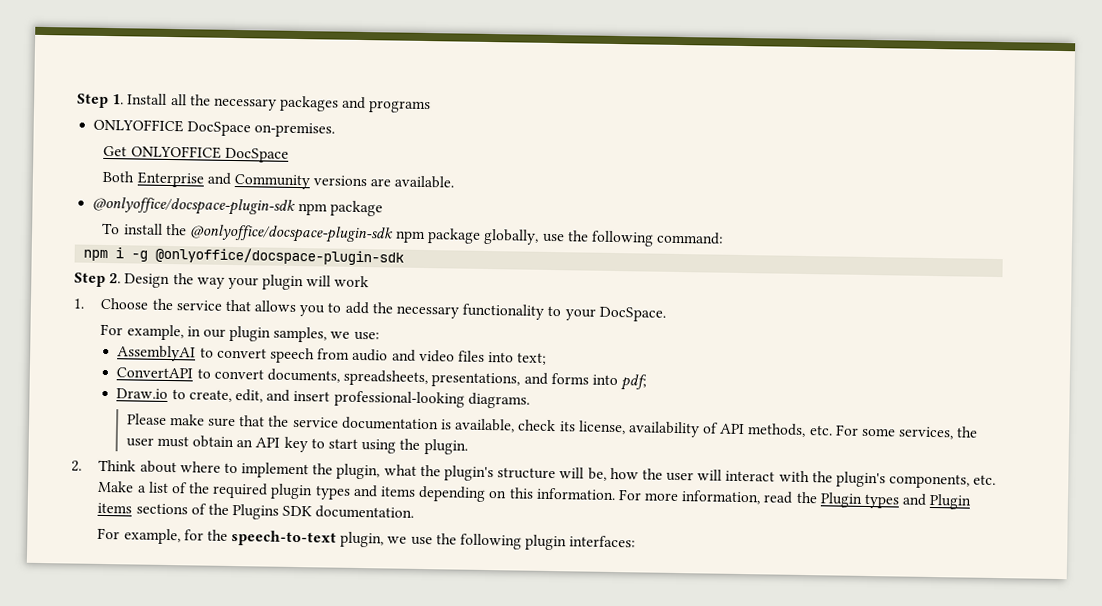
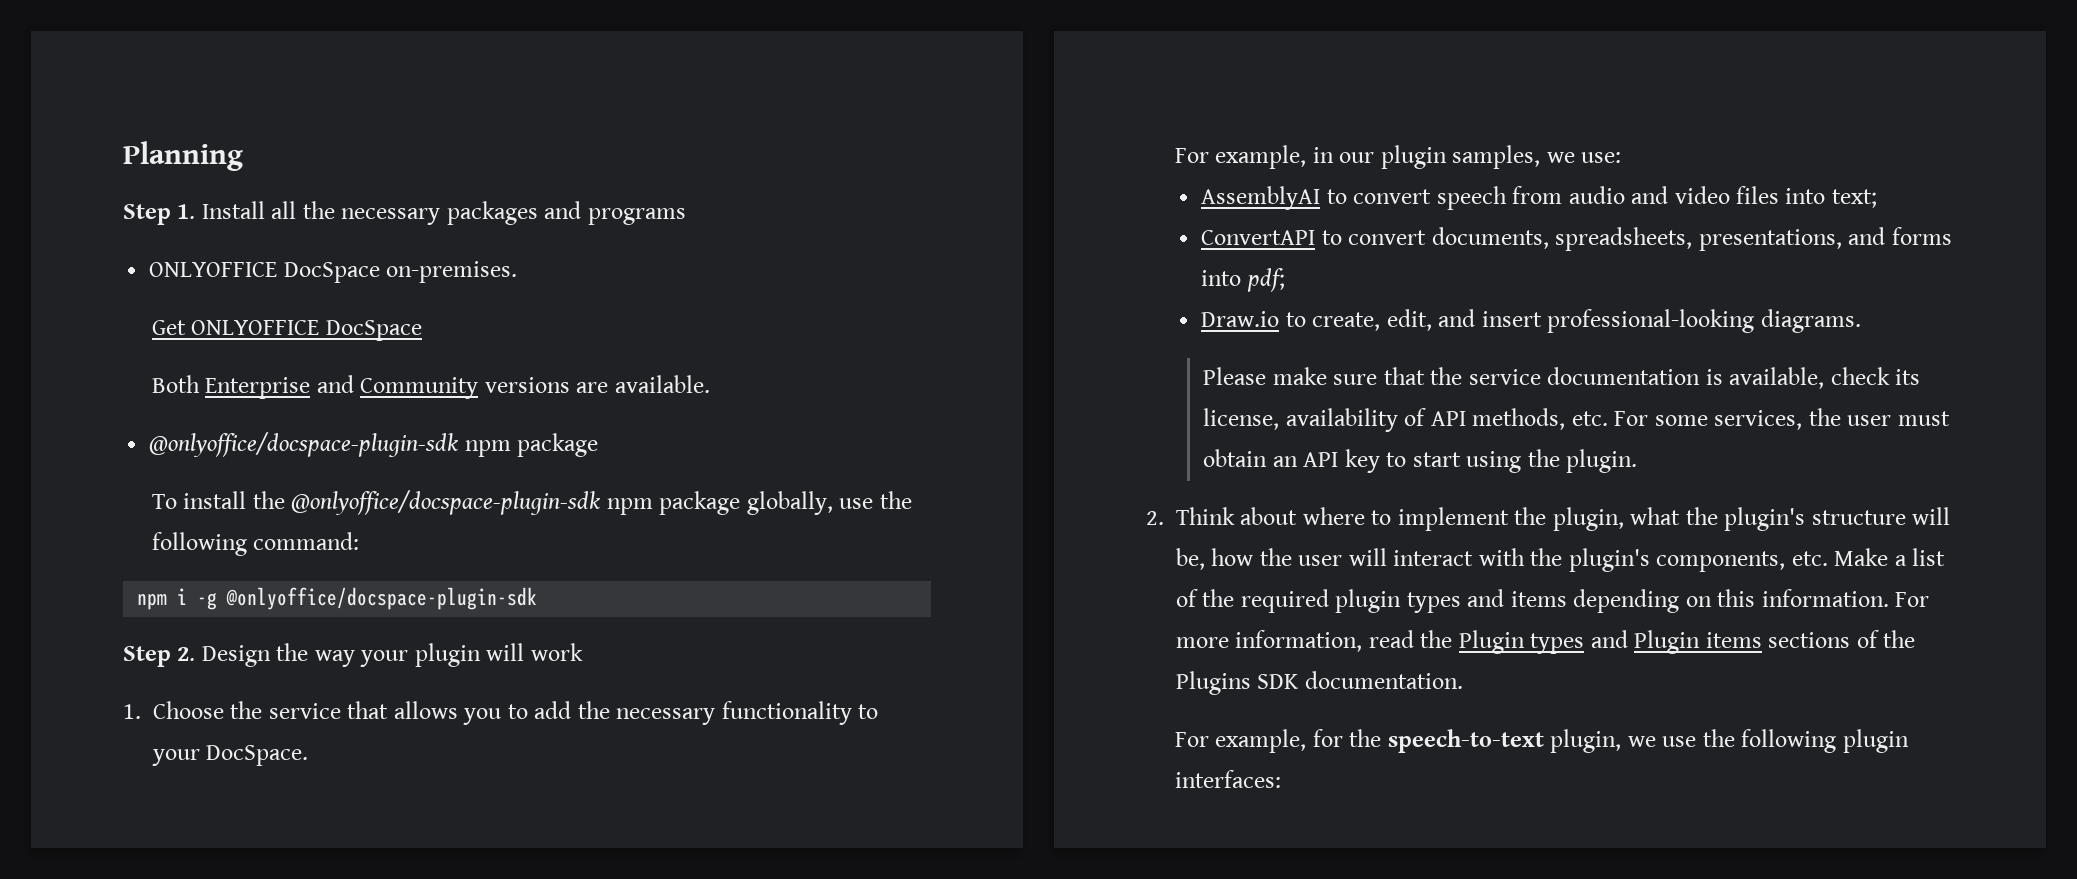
(77, 101) none -> [123,141,243,171] Planning //

